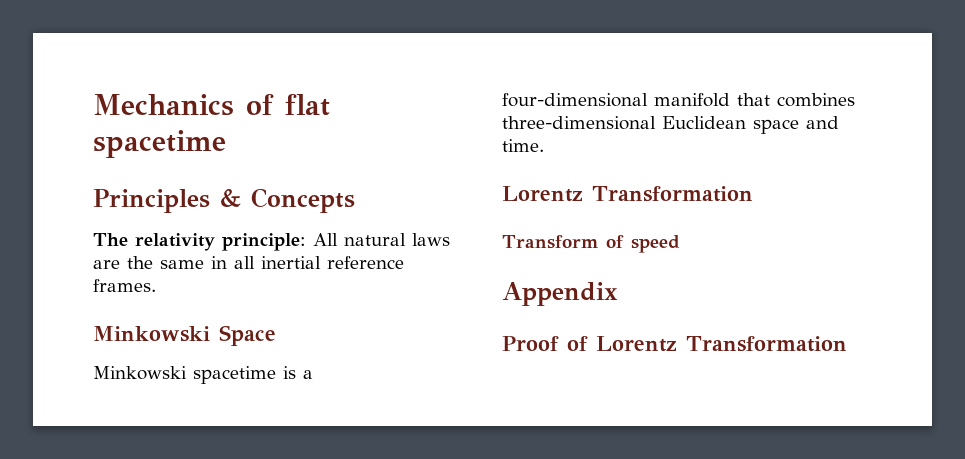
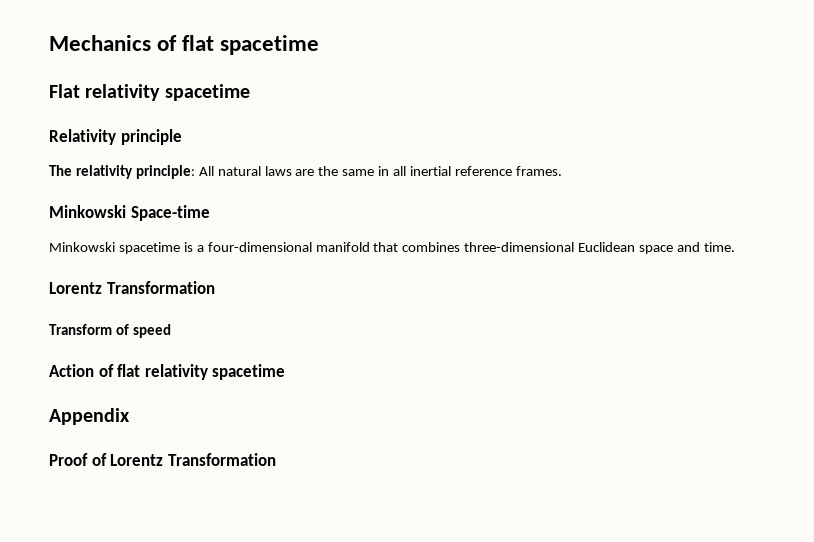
[93,188,355,213] Principles & Concepts -> [49,84,250,101] [49,129,182,145] Flat relativity spacetime // Relativity principle
[219,325,276,346] Space -> [130,205,210,221] Space-time
(680, 244) none -> [49,364,286,380] // Action of flat relativity spacetime

